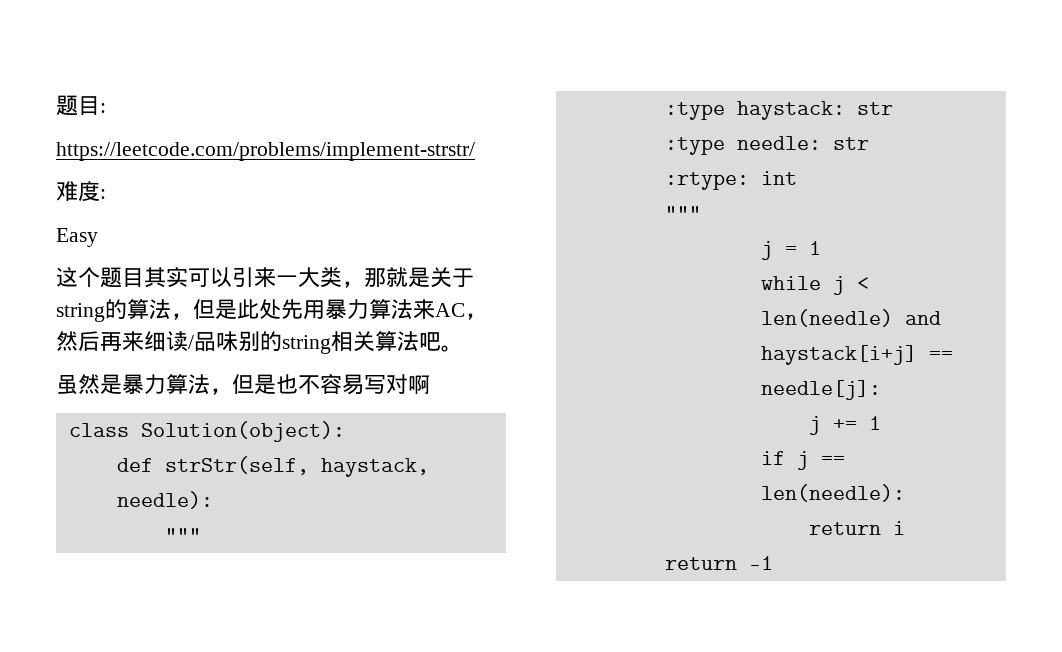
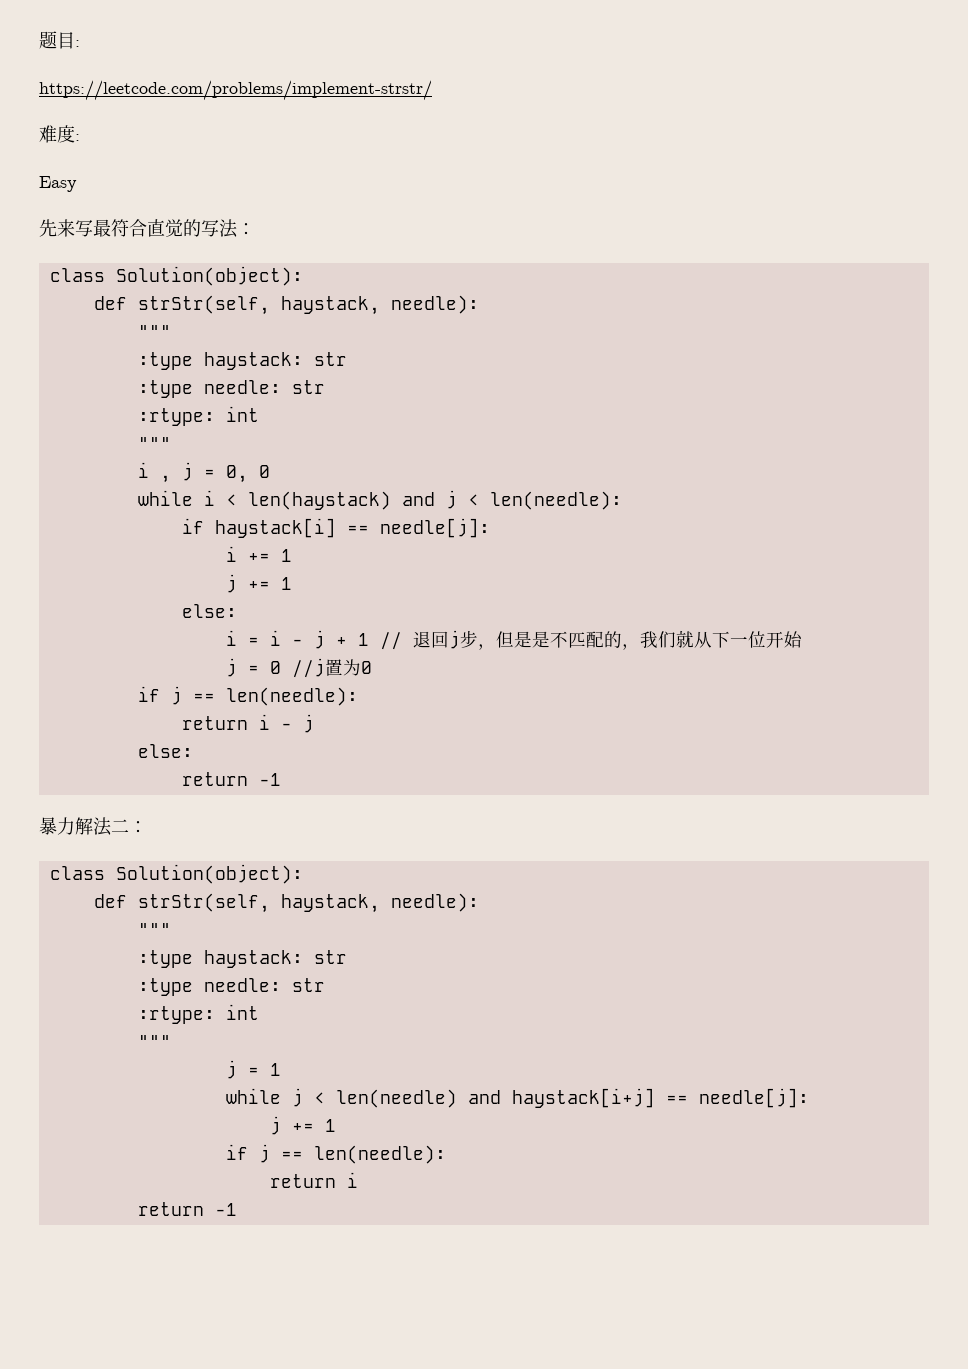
[56,267,474,288] [56,299,487,322] [56,331,463,354] [56,374,430,395] 这个题目其实可以引来一大类，那就是关于string的算法，但是此处先用暴力算法来AC，然后再来细读/品味别的string相关算法吧。 // 虽然是暴力算法，但是也不容易写对啊 -> [39,219,255,238] [49,266,303,286] [93,295,479,315] [137,325,171,338] [137,352,347,370] [137,380,325,398] [137,406,259,426] [137,437,171,450] [137,462,270,483] [137,490,622,510] [181,518,490,538] [225,546,292,562] [225,574,292,593] [181,604,237,618] [225,630,802,650] [225,658,372,678] [137,686,358,706] [181,714,314,733] [137,744,193,758] [181,772,281,786] [39,817,147,836] 先来写最符合直觉的写法： // class Solution(object): // def strStr(self, haystack, needle): // """ // :type haystack: str // :type needle: str // :rtype: int // """ // i , j = 0, 0 // while i < len(haystack) and j < len(needle): // if haystack[i] == needle[j]: // i += 1 // j += 1 // else: // i = i - j + 1 // 退回j步，但是是不匹配的，我们就从下一位开始 // j = 0 //j置为0 // if j == len(needle): // return i - j // else: // return -1 // 暴力解法二：

